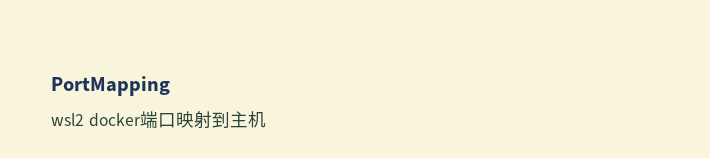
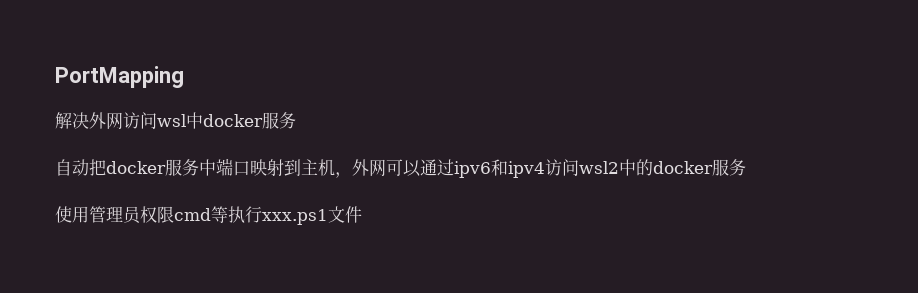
[51,111,266,129] wsl2 docker端口映射到主机 -> [55,112,296,130] [55,158,746,178] [55,206,362,225] 解决外网访问wsl中docker服务 // 自动把docker服务中端口映射到主机，外网可以通过ipv6和ipv4访问wsl2中的docker服务 // 使用管理员权限cmd等执行xxx.ps1文件

